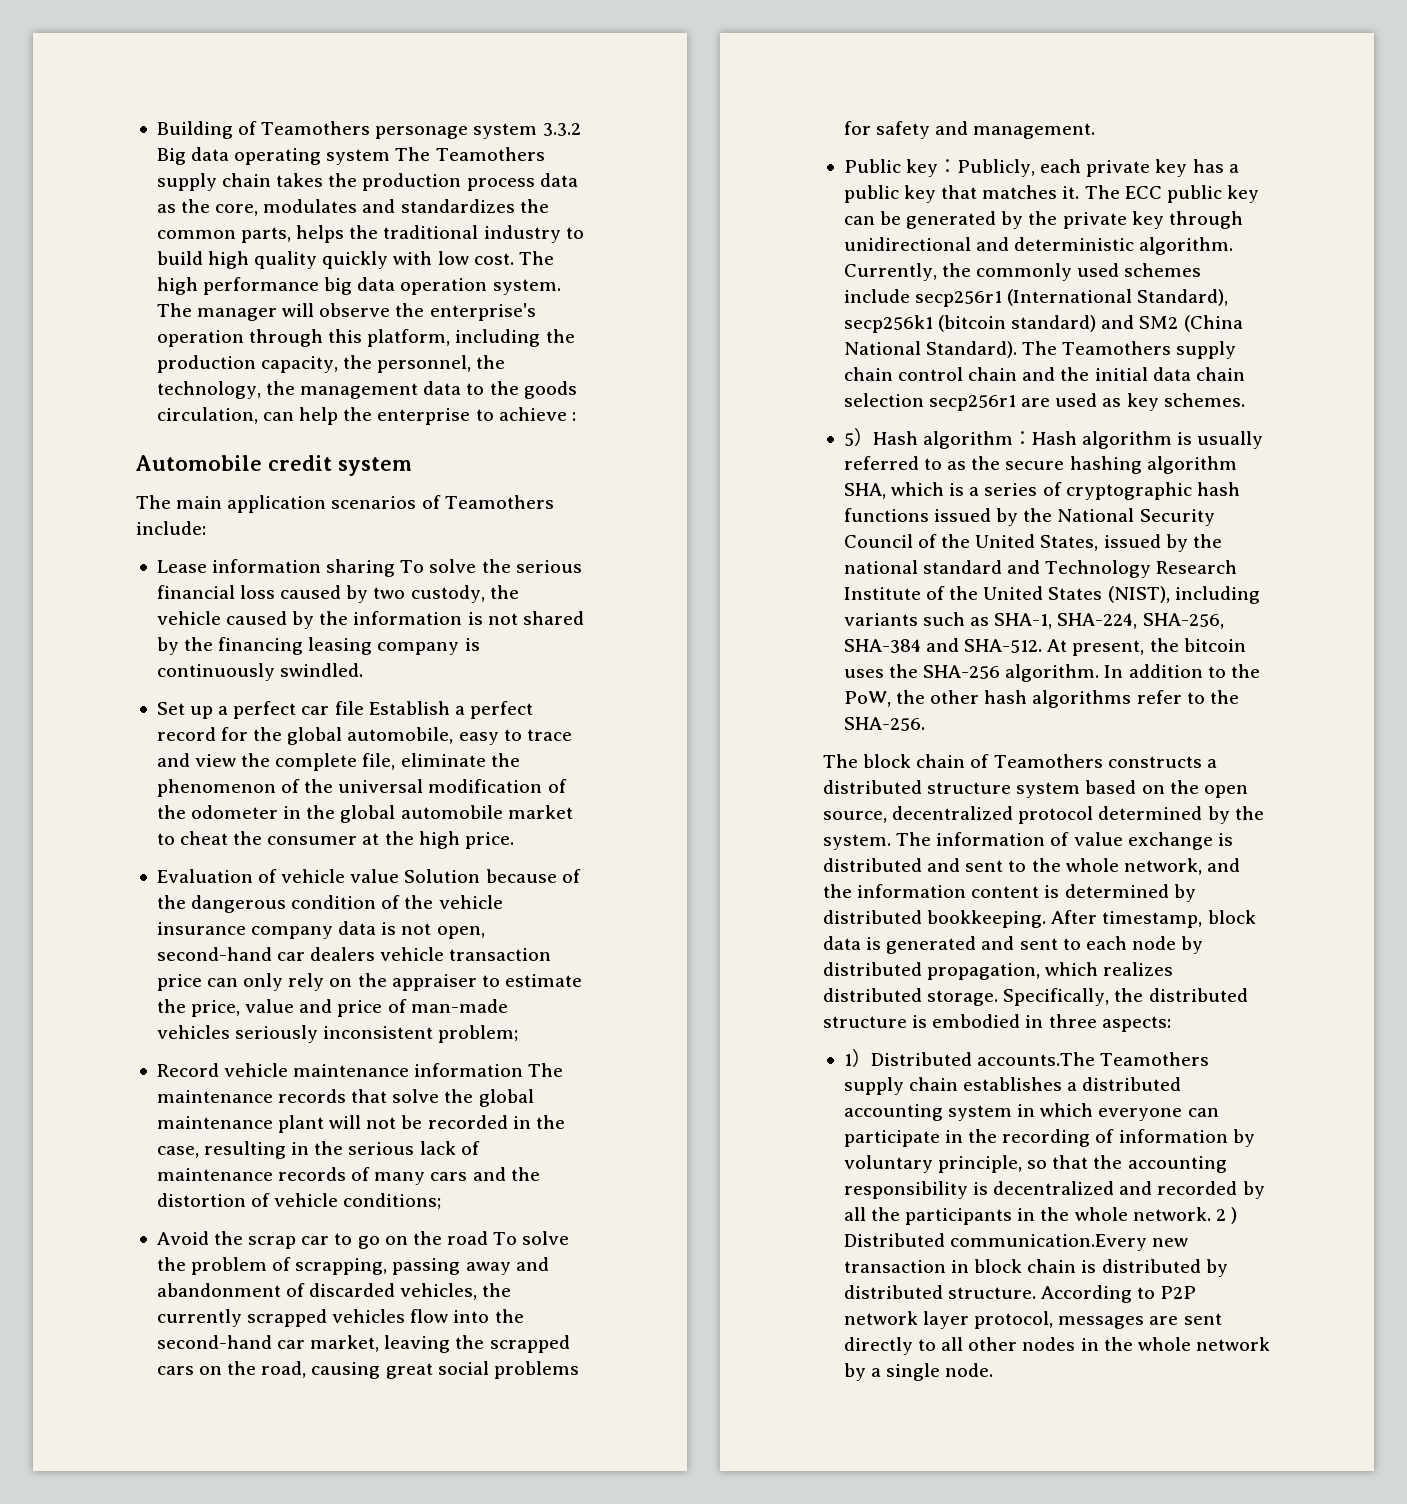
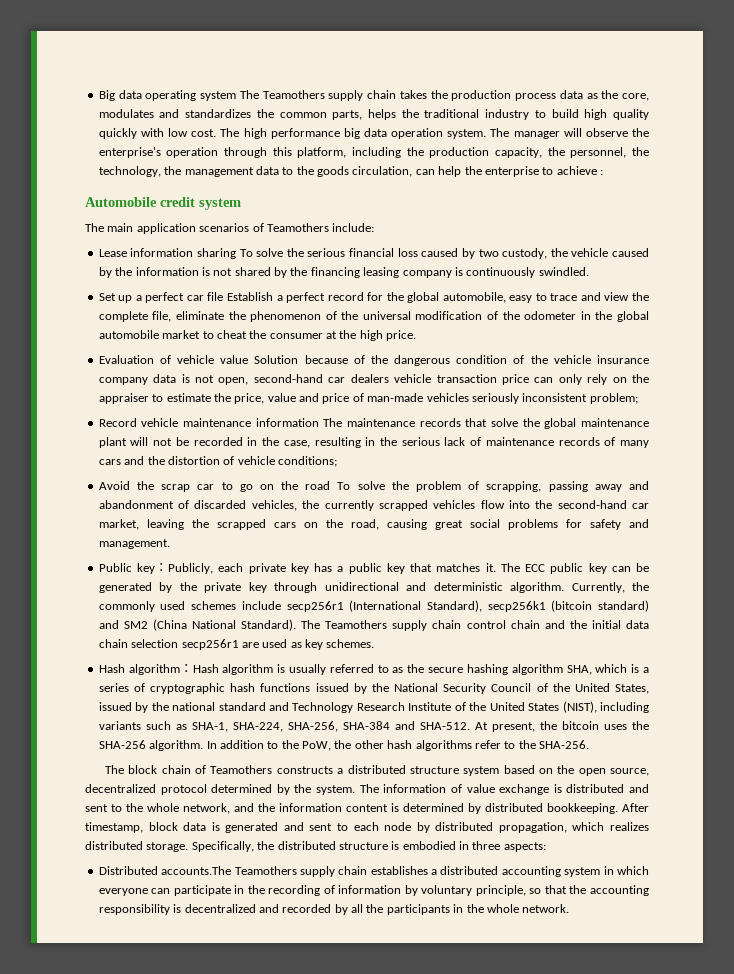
[156,121,581,139] Building of Teamothers personage system 3.3.2 -> (98, 95) none
[843,428,873,447] 5） -> (375, 643) none
[843,1049,871,1068] 1） -> (546, 847) none
[1215,1207,1237,1224] [843,1233,1189,1251] [843,1259,1228,1277] [843,1285,1197,1303] [843,1311,1222,1329] [843,1337,1270,1355] [843,1363,994,1381] 2 ) Distributed communication.Every new transaction in block chain is distributed by distributed structure. According to P2P network layer protocol, messages are sent directly to all other nodes in the whole network by a single node. -> (570, 908) none

